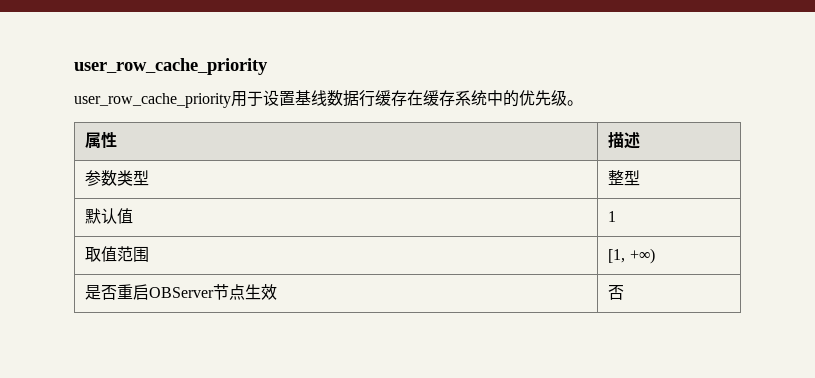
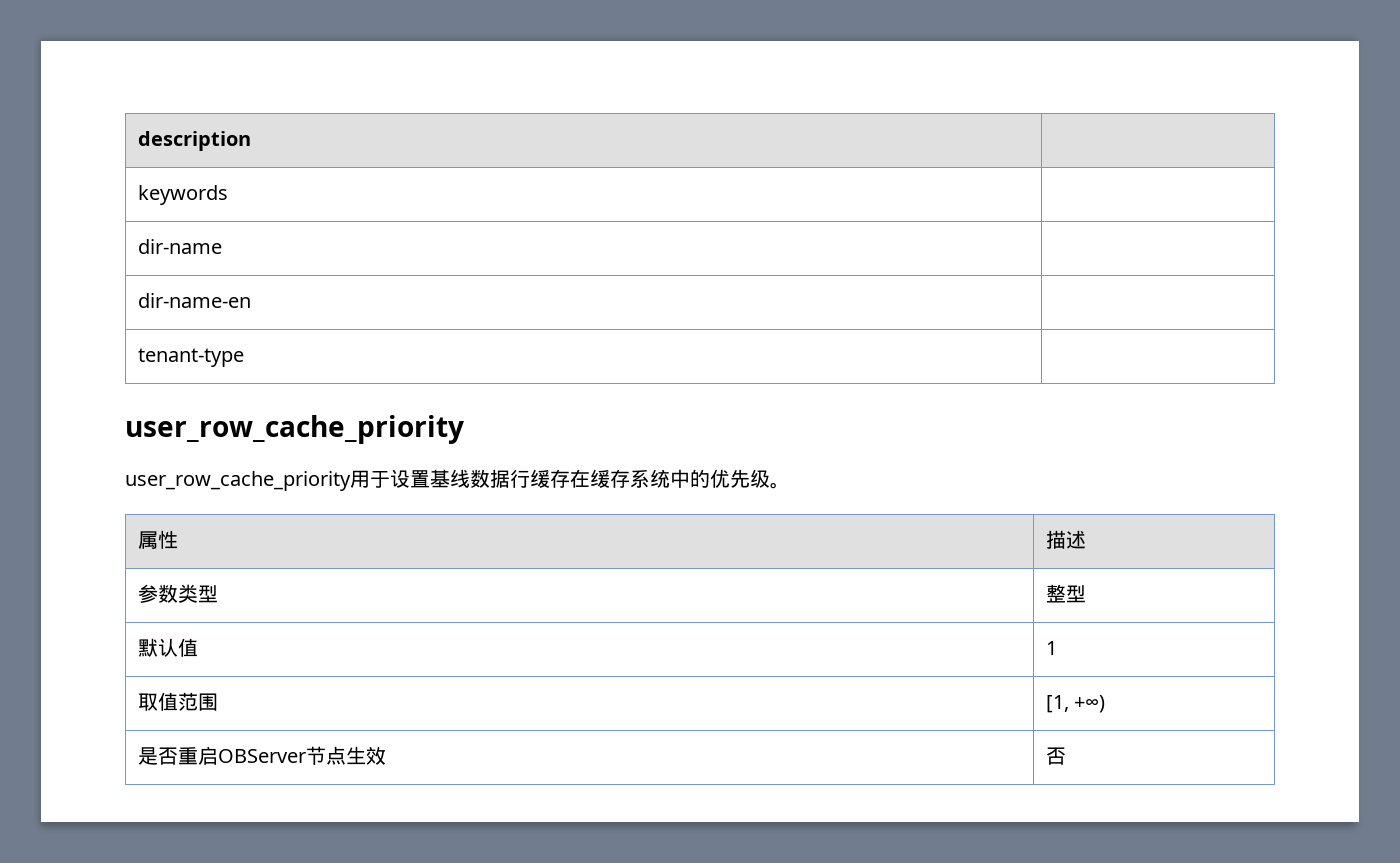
(74, 66) none -> [137,131,251,151] [137,185,228,205] [137,239,222,254] [137,293,251,308] [137,348,244,367] description | // keywords | // dir-name | // dir-name-en | // tenant-type | //

